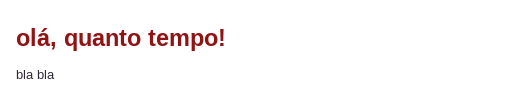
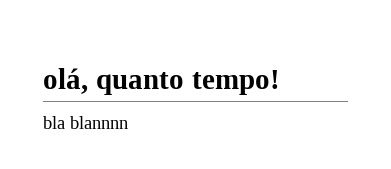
[37,70,55,79] bla -> [70,116,128,129] blannnn

